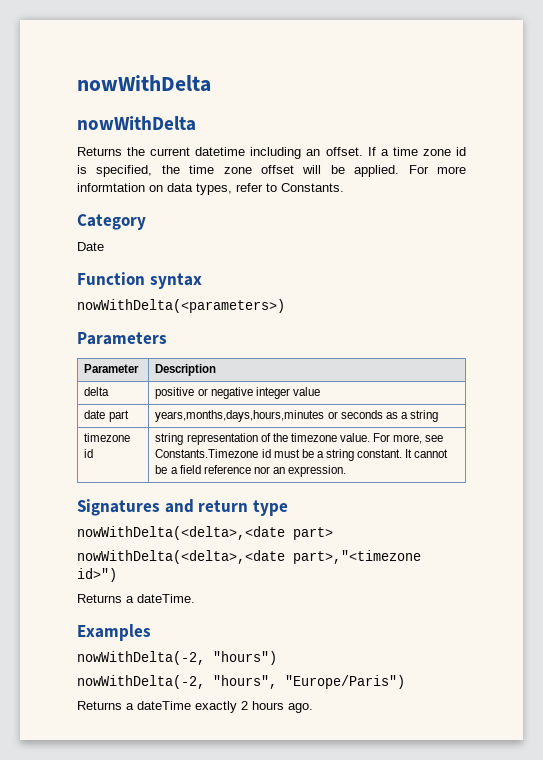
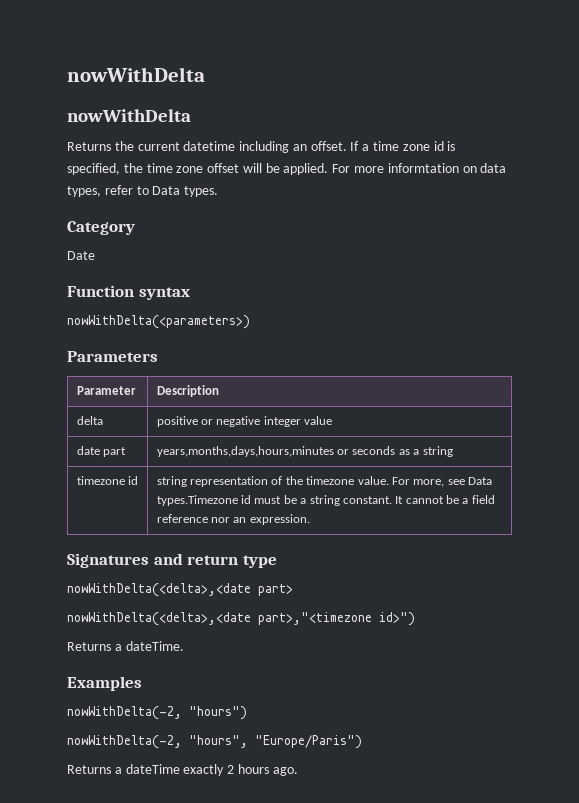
[281,183,344,192] Constants. -> [152,186,219,197] Data types.
[155,449,259,458] Constants.Timezone -> [468,477,493,485] [156,495,238,506] Data types.Timezone

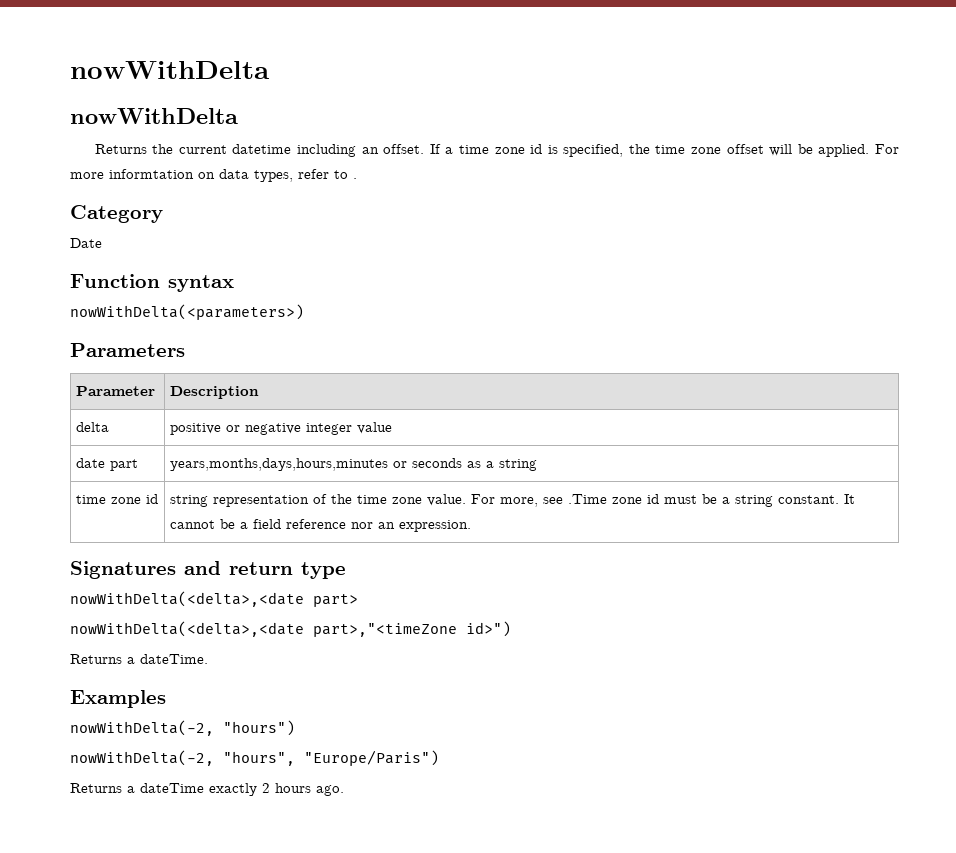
[152,186,219,197] Data types. -> [353,178,357,179] .
[76,476,125,485] timezone -> [76,495,142,504] time zone
[306,476,355,485] timezone -> [357,495,423,504] time zone
[468,477,493,485] [156,495,238,506] Data types.Timezone -> [568,494,643,504] .Time zone
[258,612,372,625] part>,"<timezone -> [313,623,457,637] part>,"<timeZone

